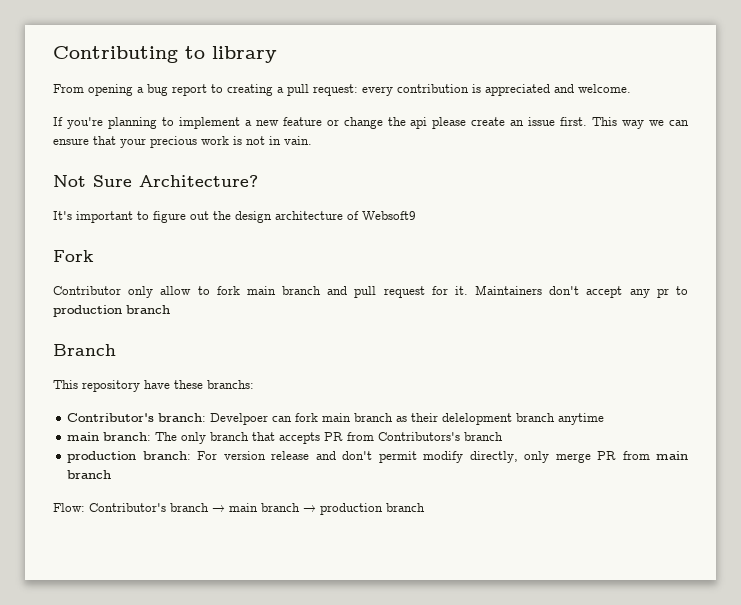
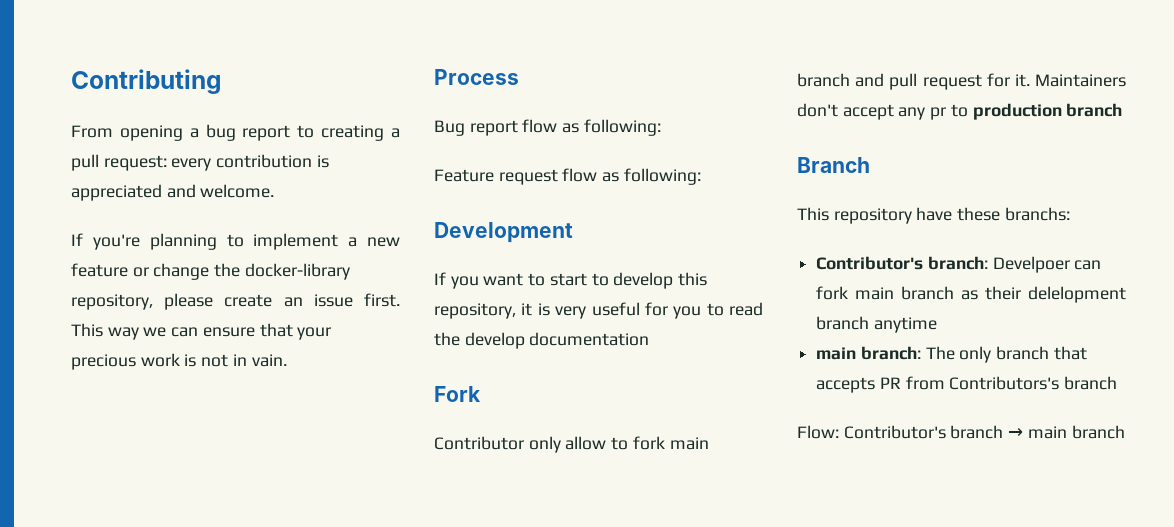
[185,46,277,63] to library -> (221, 81) none
[410,117,428,129] api -> [244,263,350,280] [71,294,153,310] docker-library repository,
[53,175,258,187] [53,211,416,223] Not Sure Architecture? // It's important to figure out the design architecture of Websoft9 -> [434,69,519,85] [434,119,661,136] [434,168,701,185] [434,222,573,243] [434,272,708,289] [434,302,763,319] [434,332,650,349] Process // Bug report flow as following: // Feature request flow as following: // Development // If you want to start to develop this repository, it is very useful for you to read the develop documentation
[67,451,689,463] [67,470,112,479] // production branch: For version release and don't permit modify directly, only merge PR from main branch -> (1118, 383) none
[303,503,425,515] → production branch -> (1125, 432) none

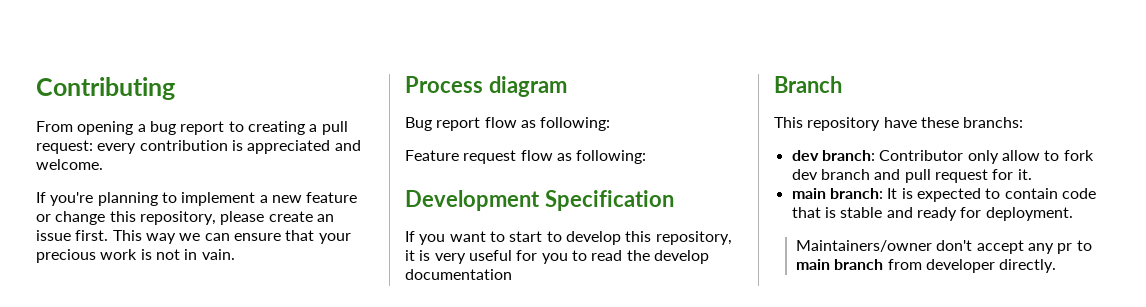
[214,263,350,280] the docker-library -> [109,211,136,222] this
(519, 77) none -> [488,76,567,97] diagram
(573, 232) none -> [544,190,674,211] Specification
[434,386,481,402] [434,436,709,453] [797,73,1126,90] [797,103,1123,120] // Fork // Contributor only allow to fork main branch and pull request for it. Maintainers don't accept any pr to production branch -> (512, 274) none
[816,256,1102,273] [816,286,1126,303] [816,316,937,333] [816,346,1087,363] [816,376,1118,393] [797,425,1125,439] Contributor's branch: Develpoer can fork main branch as their delelopment branch anytime // main branch: The only branch that accepts PR from Contributors's branch // Flow: Contributor's branch → main branch -> [791,150,1094,164] [791,169,1032,183] [791,188,1096,202] [791,207,1073,221] [795,240,1092,254] [795,259,1057,273] dev branch: Contributor only allow to fork dev branch and pull request for it. // main branch: It is expected to contain code that is stable and ready for deployment. // Maintainers/owner don't accept any pr to main branch from developer directly.

